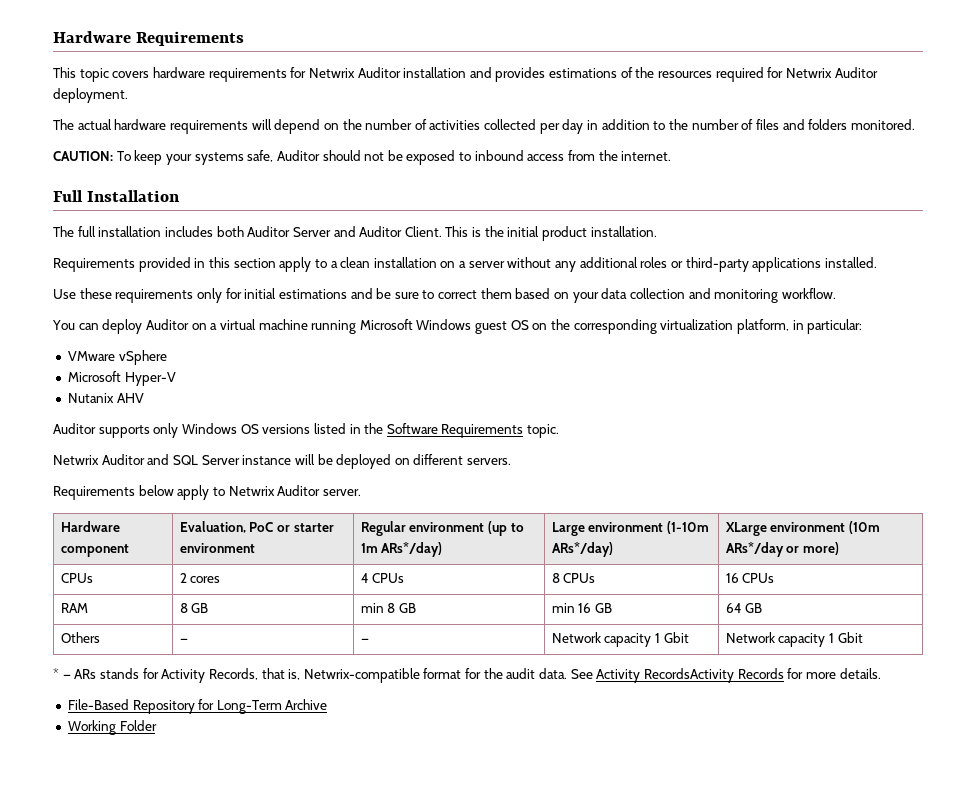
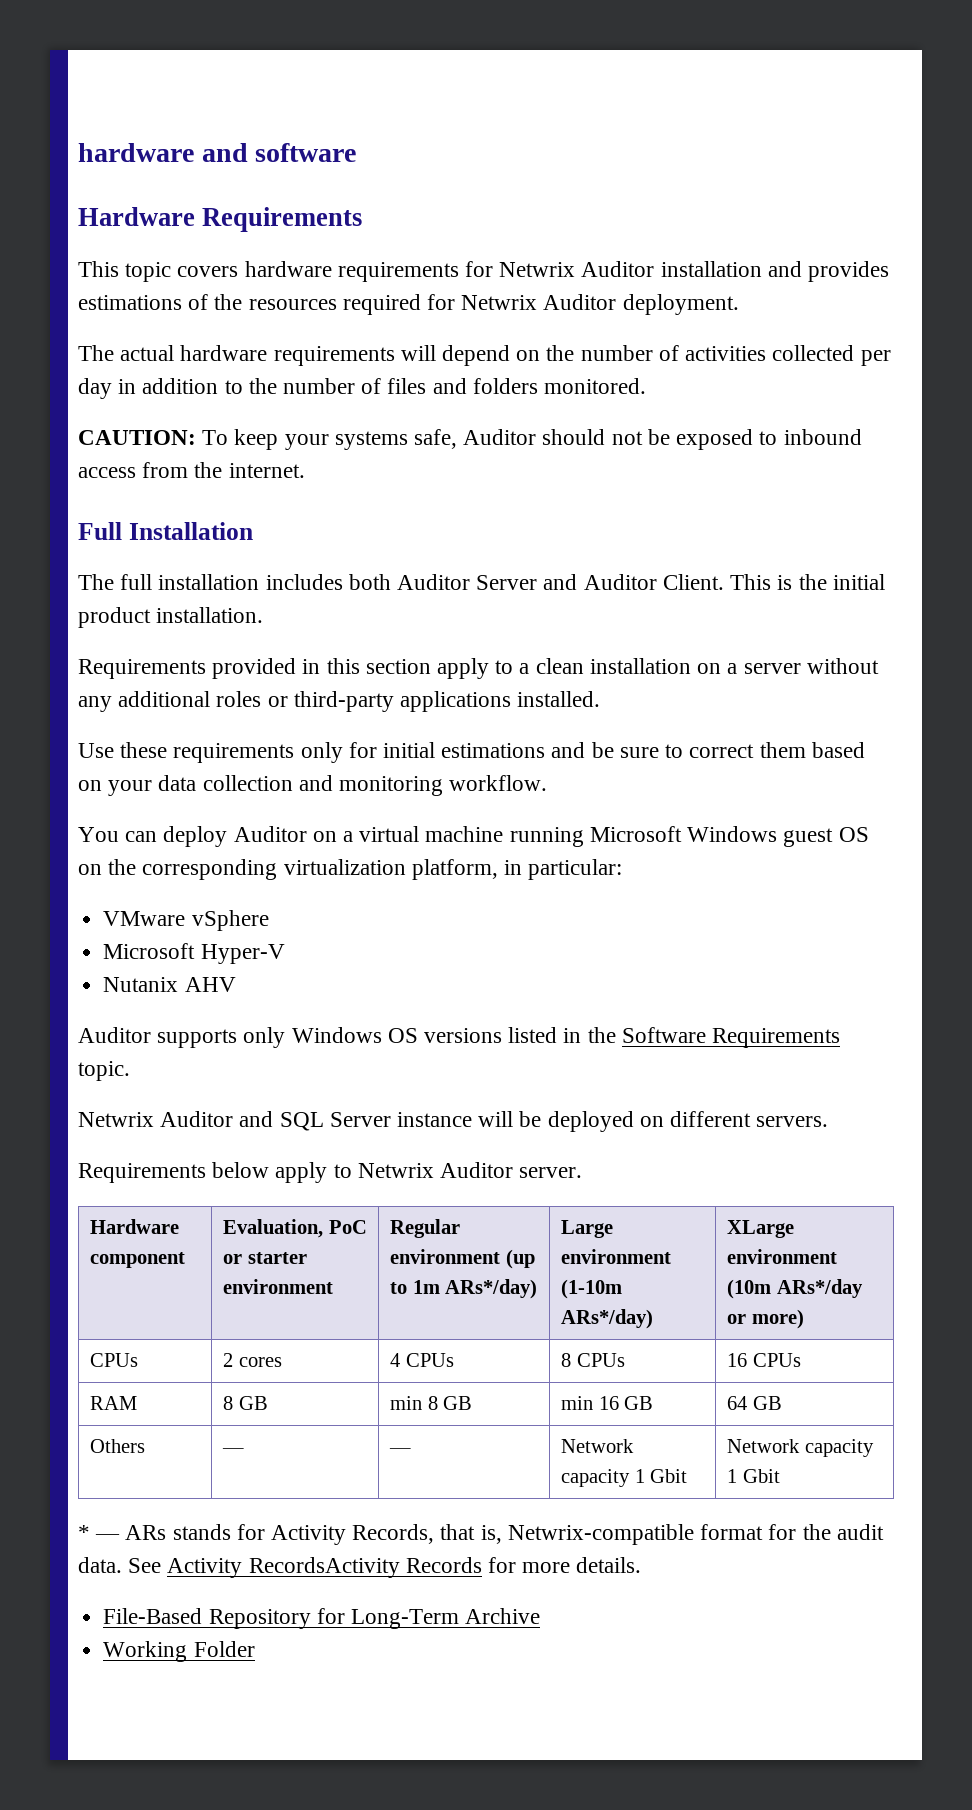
(53, 37) none -> [78,143,357,162] hardware and software //

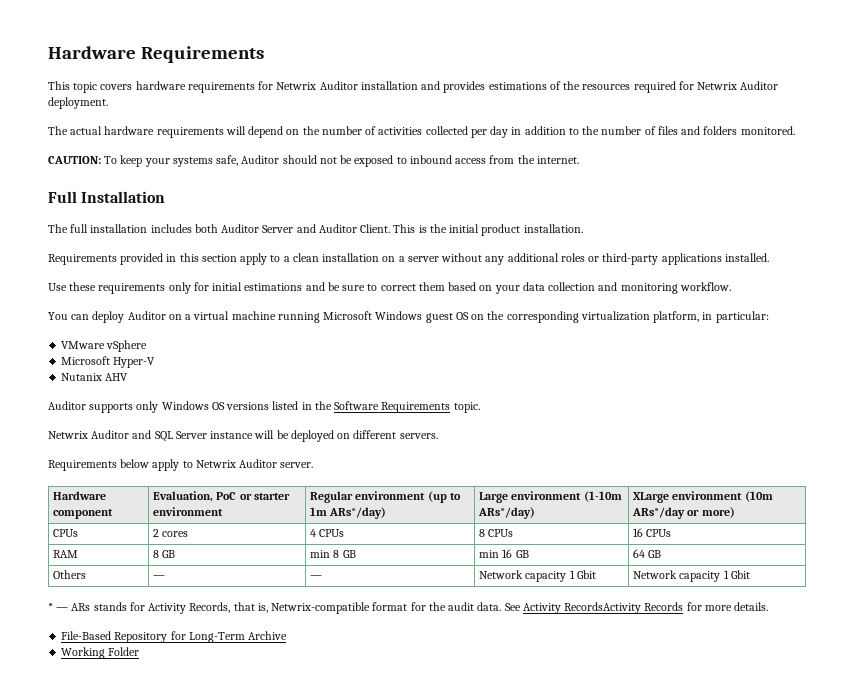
[78,143,357,162] hardware and software // -> (48, 52) none

